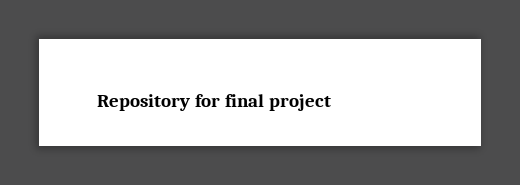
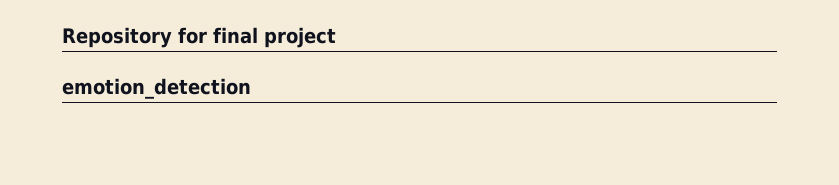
(331, 102) none -> [62,78,251,99] // emotion_detection

